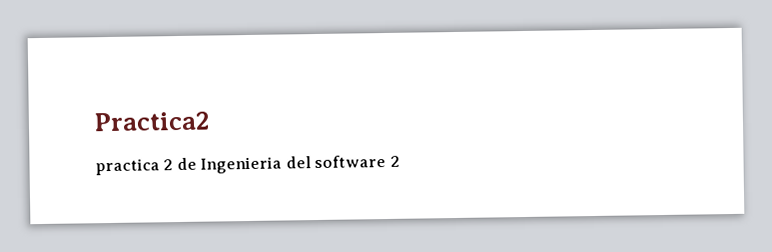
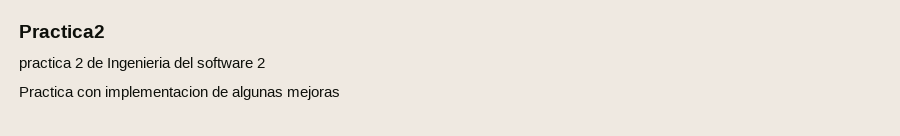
(400, 161) none -> [19,86,341,100] // Practica con implementacion de algunas mejoras

